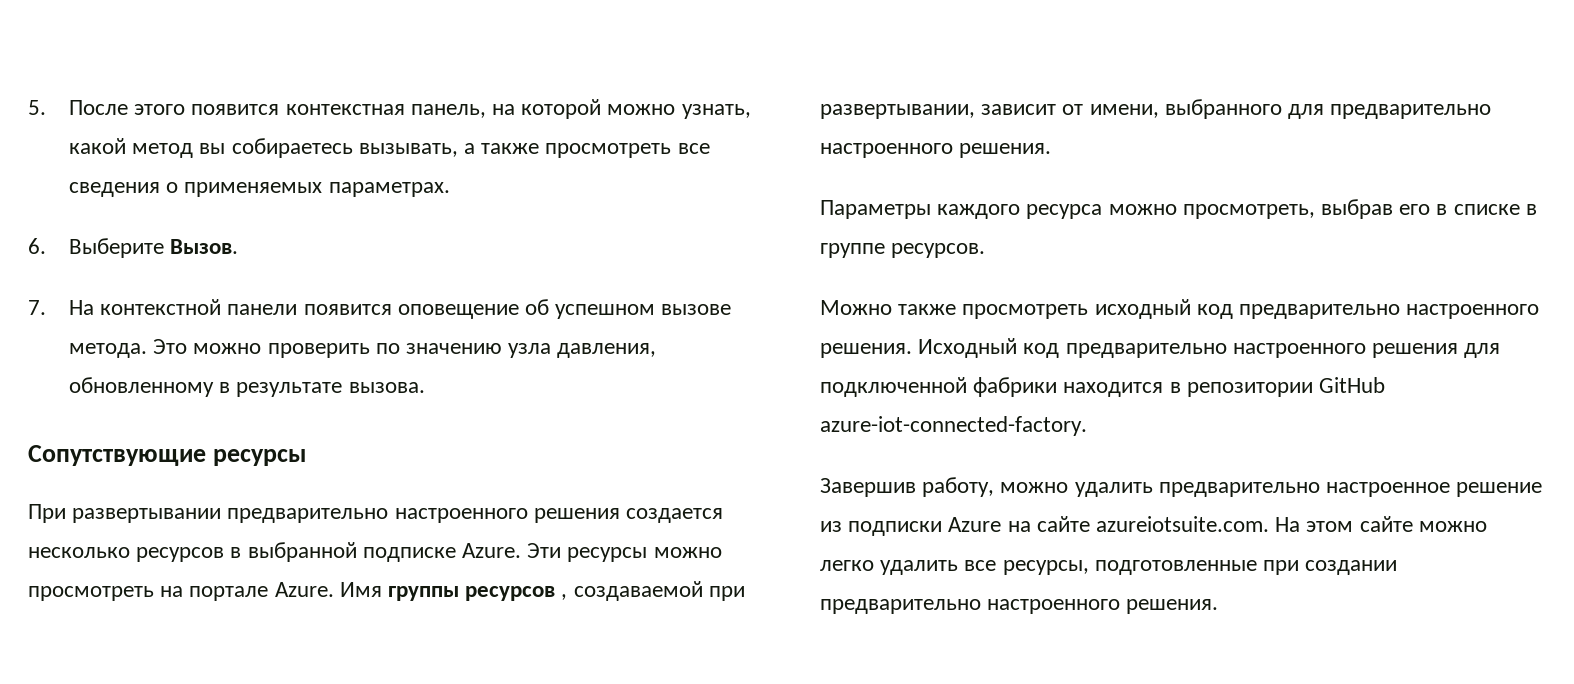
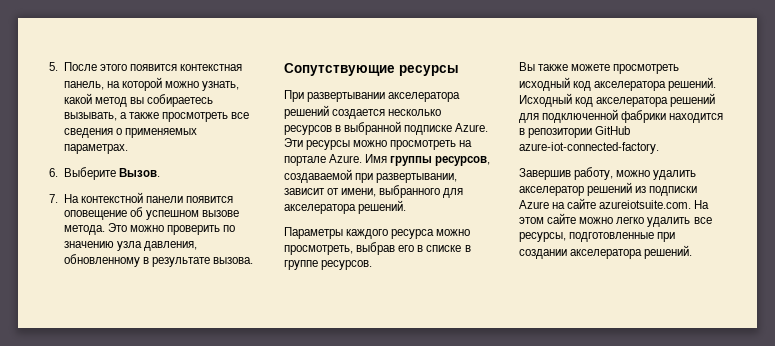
[227,508,620,523] предварительно настроенного решения -> [388,92,461,102] [284,105,329,119] акселератора решений
[465,586,568,601] ресурсов , -> [435,156,491,166] ресурсов,
[1330,104,1492,119] [820,143,1052,158] предварительно настроенного решения. -> [284,200,407,214] акселератора решений.
[820,299,1540,319] [820,338,1459,358] Можно также просмотреть исходный код предварительно настроенного решения. Исходный код предварительно настроенного решения -> [519,62,680,74] [519,77,717,91] [519,93,716,107] Вы также можете просмотреть исходный код акселератора решений. Исходный код акселератора решений
[1158,482,1543,497] предварительно настроенное решение -> [519,182,633,196] акселератор решений
[820,599,1219,614] предварительно настроенного решения. -> [570,245,693,259] акселератора решений.

